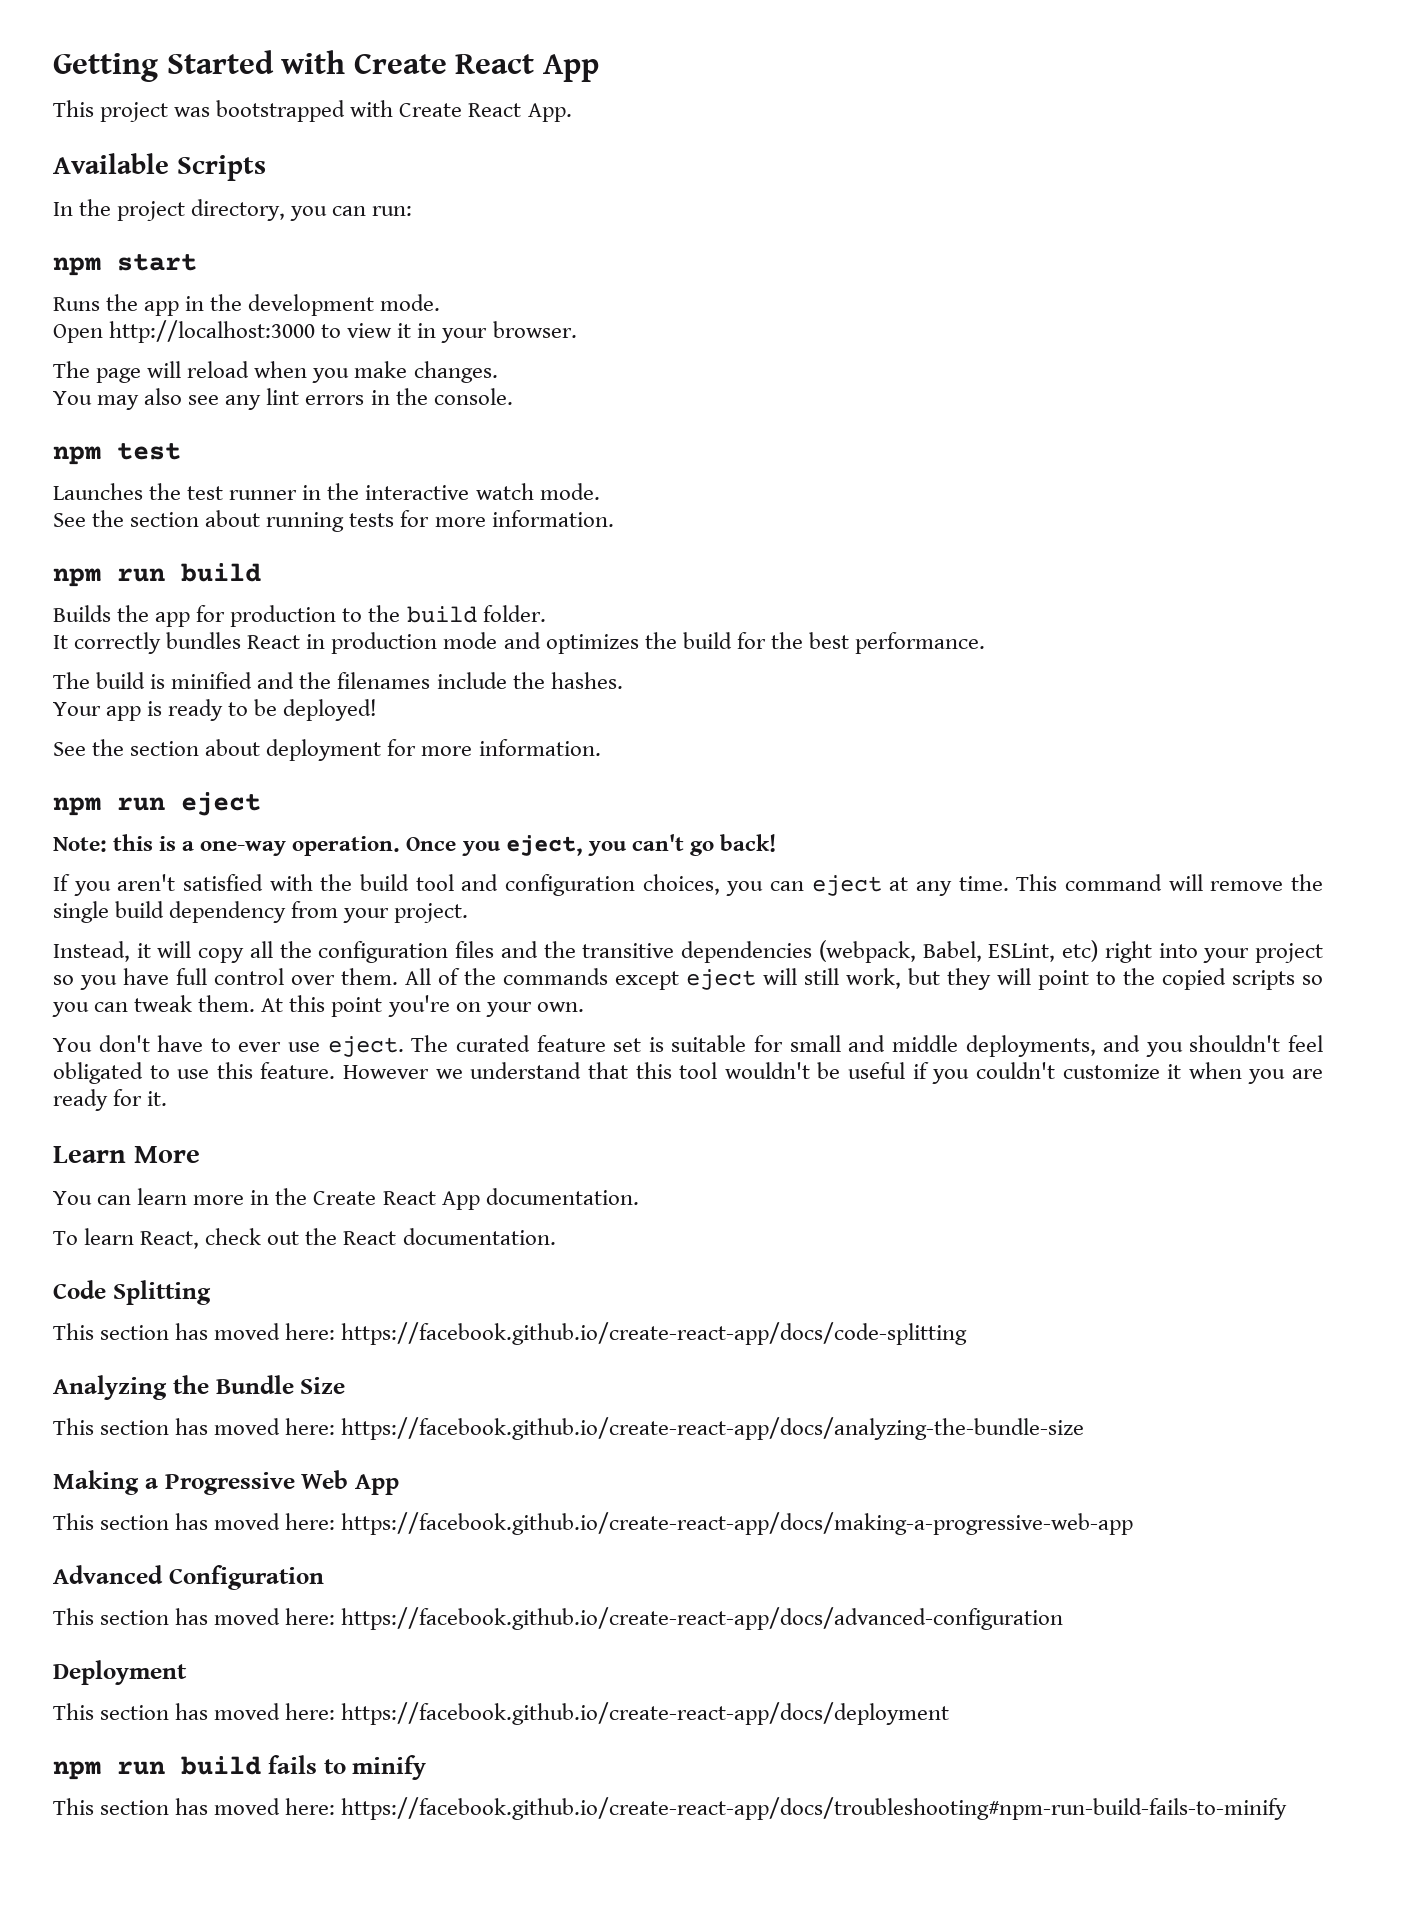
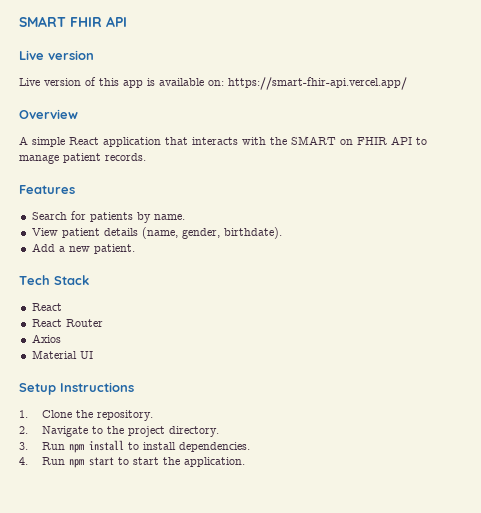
[53,50,599,82] [53,100,572,122] [53,153,266,181] [53,199,413,221] [53,254,197,276] [53,294,441,316] [53,320,577,343] [53,361,498,383] [53,388,513,410] [53,443,181,465] [53,483,600,500] [53,510,614,532] [53,563,261,587] [53,605,546,627] [53,632,986,654] [53,672,623,689] [53,699,378,721] [53,739,601,761] [53,792,261,816] [53,834,776,856] [53,874,1323,896] [53,901,469,923] [53,940,1323,963] [53,968,1323,990] [52,995,584,1017] [53,1035,1323,1057] [53,1062,1323,1084] [53,1089,168,1111] [53,1146,200,1163] [53,1188,639,1210] [53,1228,556,1249] [53,1280,211,1305] [53,1322,968,1345] [53,1375,346,1400] [53,1417,1085,1440] [53,1470,399,1495] [53,1512,1134,1535] [53,1565,324,1590] [53,1607,1064,1630] [53,1660,187,1685] [53,1702,950,1725] [53,1755,427,1780] [53,1797,1288,1820] Getting Started with Create React App // This project was bootstrapped with Create React App. // Available Scripts // In the project directory, you can run: // npm start // Runs the app in the development mode. // Open http://localhost:3000 to view it in your browser. // The page will reload when you make changes. // You may also see any lint errors in the console. // npm test // Launches the test runner in the interactive watch mode. // See the section about running tests for more information. // npm run build // Builds the app for production to the build folder. // It correctly bundles React in production mode and optimizes the build for the best performance. // The build is minified and the filenames include the hashes. // Your app is ready to be deployed! // See the section about deployment for more information. // npm run eject // Note: this is a one-way operation. Once you eject, you can't go back! // If you aren't satisfied with the build tool and configuration choices, you can eject at any time. This command will remove the single build dependency from your project. // Instead, it will copy all the configuration files and the transitive dependencies (webpack, Babel, ESLint, etc) right into your project so you have full control over them. All of the commands except eject will still work, but they will point to the copied scripts so you can tweak them. At this point you're on your own. // You don't have to ever use eject. The curated feature set is suitable for small and middle deployments, and you shouldn't feel obligated to use this feature. However we understand that this tool wouldn't be useful if you couldn't customize it when you are ready for it. // Learn More // You can learn more in the Create React App documentation. // To learn React, check out the React documentation. // Code Splitting // This section has moved here: https://facebook.github.io/create-react-app/docs/code-splitting // Analyzing the Bundle Size // This section has moved here: https://facebook.github.io/create-react-app/docs/analyzing-the-bundle-size // Making a Progressive Web App // This section has moved here: https://facebook.github.io/create-react-app/docs/making-a-progressive-web-app // Advanced Configuration // This section has moved here: https://facebook.github.io/create-react-app/docs/advanced-configuration // Deployment // This section has moved here: https://facebook.github.io/create-react-app/docs/deployment // npm run build fails to minify // This section has moved here: https://facebook.github.io/create-react-app/docs/troubleshooting#npm-run-build-fails-to-minify -> [19,16,127,27] [19,50,94,60] [19,77,407,90] [19,109,78,119] [19,136,427,147] [19,153,146,164] [19,185,75,194] [31,211,185,223] [31,227,282,239] [31,243,135,254] [19,275,89,285] [31,303,62,311] [31,319,103,327] [31,334,61,343] [31,350,93,359] [19,382,134,395] [19,410,153,421] [19,426,219,437] [19,440,250,453] [19,457,245,468] SMART FHIR API // Live version // Live version of this app is available on: https://smart-fhir-api.vercel.app/ // Overview // A simple React application that interacts with the SMART on FHIR API to manage patient records. // Features // Search for patients by name. // View patient details (name, gender, birthdate). // Add a new patient. // Tech Stack // React // React Router // Axios // Material UI // Setup Instructions // 1. Clone the repository. // 2. Navigate to the project directory. // 3. Run npm install to install dependencies. // 4. Run npm start to start the application.

